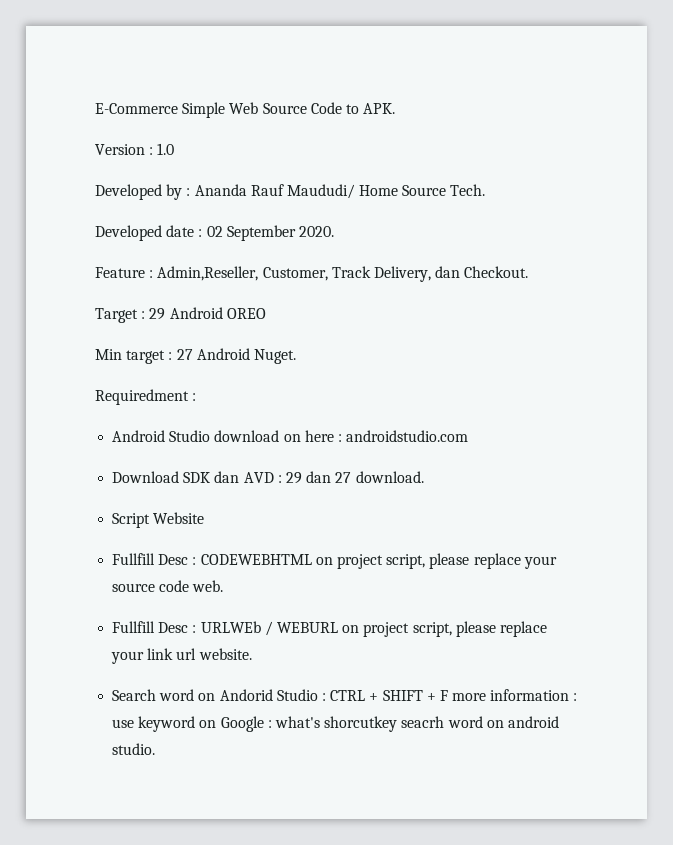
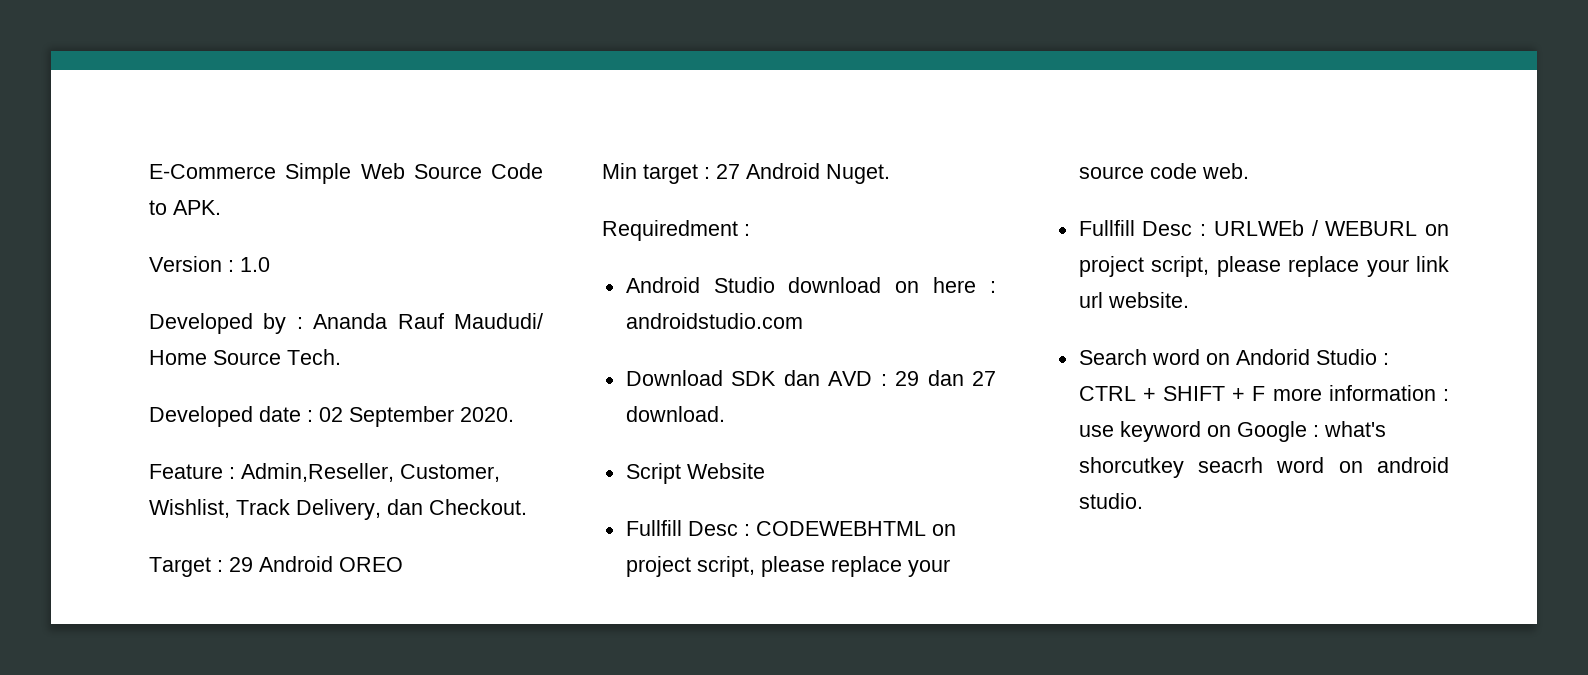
(328, 274) none -> [149,499,230,518] Wishlist,

